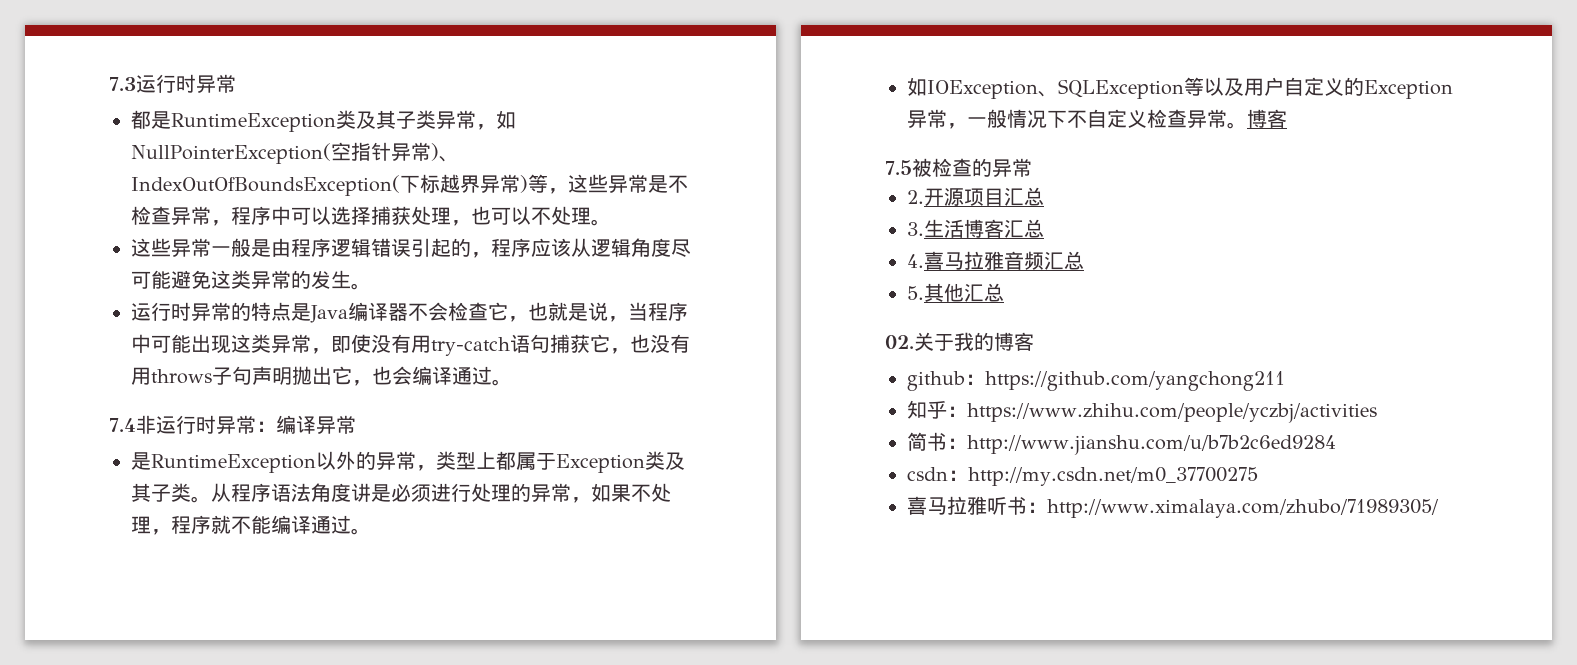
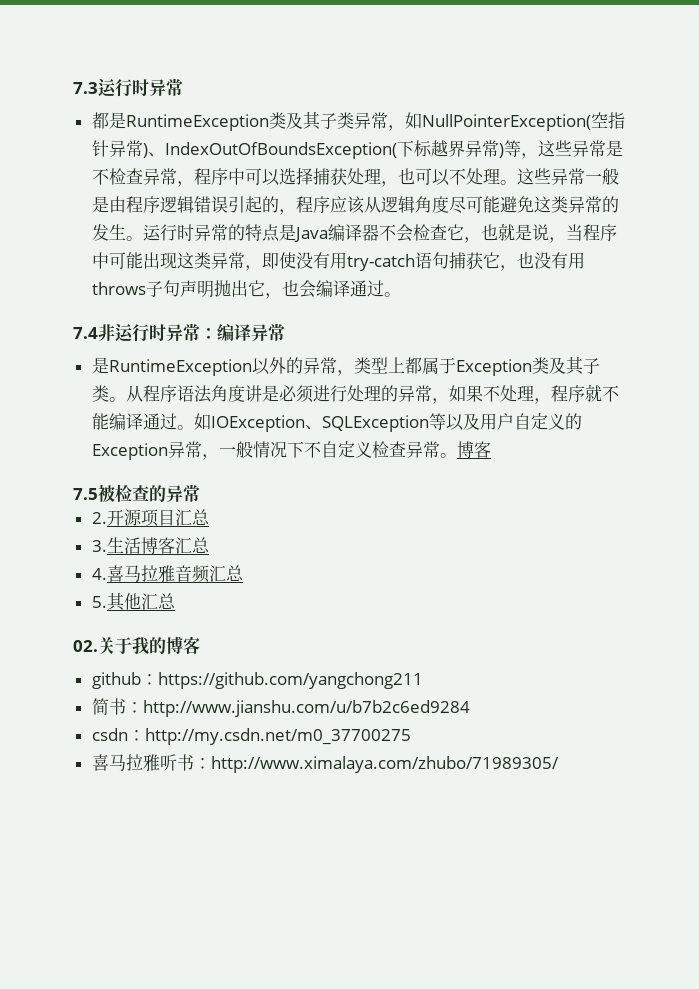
(611, 222) // -> (517, 182) none
(371, 286) // -> (143, 238) none
(371, 531) // -> (194, 427) none
[907,400,1377,423] // 知乎：https://www.zhihu.com/people/yczbj/activities -> (423, 680) none

